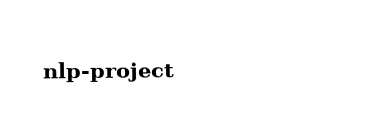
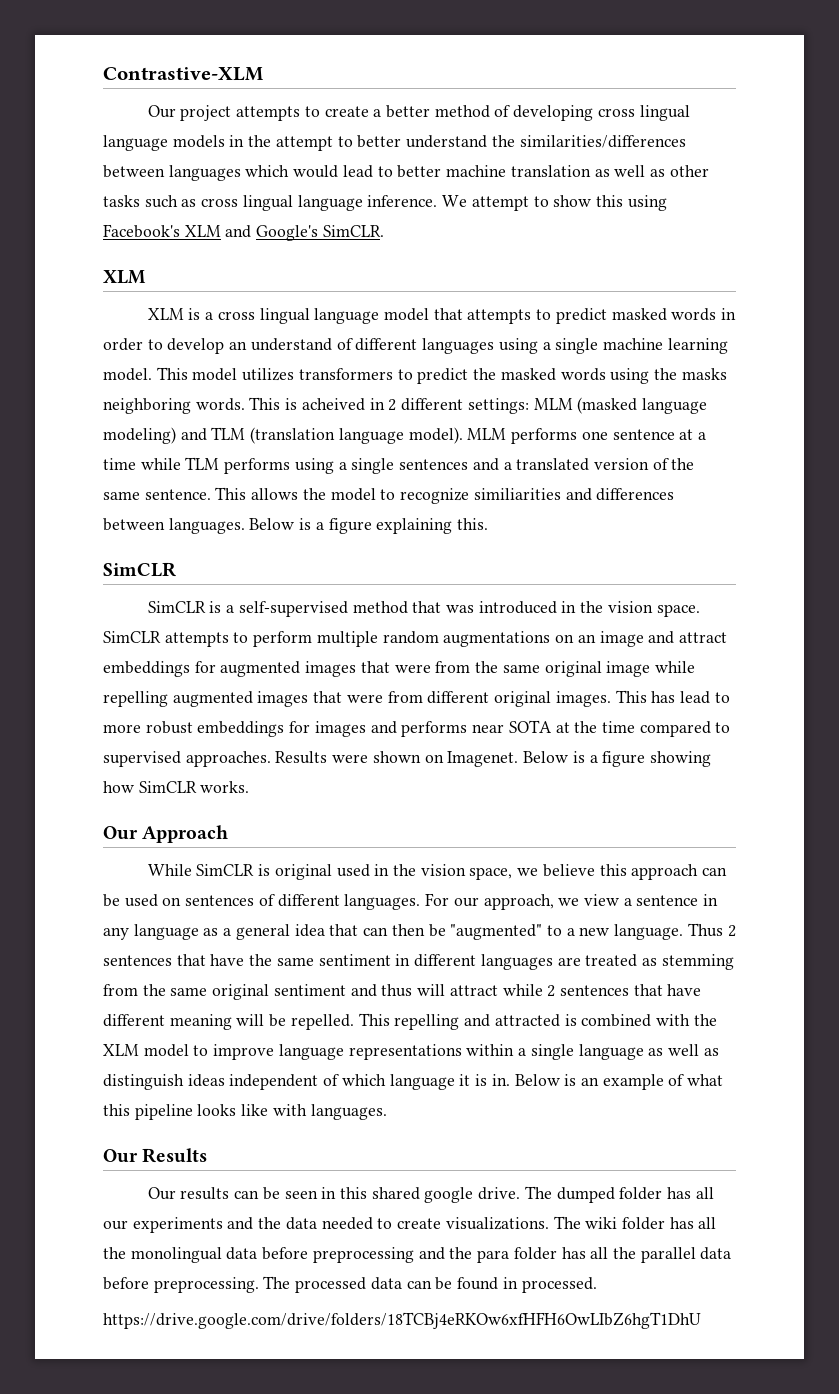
[42,61,175,83] nlp-project -> [103,67,264,81] [147,105,690,121] [103,135,686,151] [103,165,709,181] [103,195,667,211] [103,224,384,241] [103,270,146,284] [147,308,737,324] [103,338,728,354] [103,367,727,384] [103,397,707,414] [103,427,706,444] [103,457,695,474] [103,487,675,504] [103,518,489,534] [103,562,176,577] [147,601,700,617] [103,631,727,647] [103,661,695,677] [103,690,730,707] [103,720,731,737] [103,751,711,767] [103,781,250,793] [103,825,229,843] [147,864,728,880] [103,893,719,910] [103,923,736,940] [103,954,734,970] [103,984,702,1000] [103,1013,717,1030] [103,1044,719,1060] [103,1074,724,1090] [103,1104,387,1120] [103,1148,208,1163] [147,1186,714,1203] [103,1216,717,1233] [103,1247,732,1263] [103,1276,597,1293] [103,1312,701,1329] Contrastive-XLM // Our project attempts to create a better method of developing cross lingual language models in the attempt to better understand the similarities/differences between languages which would lead to better machine translation as well as other tasks such as cross lingual language inference. We attempt to show this using Facebook's XLM and Google's SimCLR. // XLM // XLM is a cross lingual language model that attempts to predict masked words in order to develop an understand of different languages using a single machine learning model. This model utilizes transformers to predict the masked words using the masks neighboring words. This is acheived in 2 different settings: MLM (masked language modeling) and TLM (translation language model). MLM performs one sentence at a time while TLM performs using a single sentences and a translated version of the same sentence. This allows the model to recognize similiarities and differences between languages. Below is a figure explaining this. // SimCLR // SimCLR is a self-supervised method that was introduced in the vision space. SimCLR attempts to perform multiple random augmentations on an image and attract embeddings for augmented images that were from the same original image while repelling augmented images that were from different original images. This has lead to more robust embeddings for images and performs near SOTA at the time compared to supervised approaches. Results were shown on Imagenet. Below is a figure showing how SimCLR works. // Our Approach // While SimCLR is original used in the vision space, we believe this approach can be used on sentences of different languages. For our approach, we view a sentence in any language as a general idea that can then be "augmented" to a new language. Thus 2 sentences that have the same sentiment in different languages are treated as stemming from the same original sentiment and thus will attract while 2 sentences that have different meaning will be repelled. This repelling and attracted is combined with the XLM model to improve language representations within a single language as well as distinguish ideas independent of which language it is in. Below is an example of what this pipeline looks like with languages. // Our Results // Our results can be seen in this shared google drive. The dumped folder has all our experiments and the data needed to create visualizations. The wiki folder has all the monolingual data before preprocessing and the para folder has all the parallel data before preprocessing. The processed data can be found in processed. // https://drive.google.com/drive/folders/18TCBj4eRKOw6xfHFH6OwLIbZ6hgT1DhU

